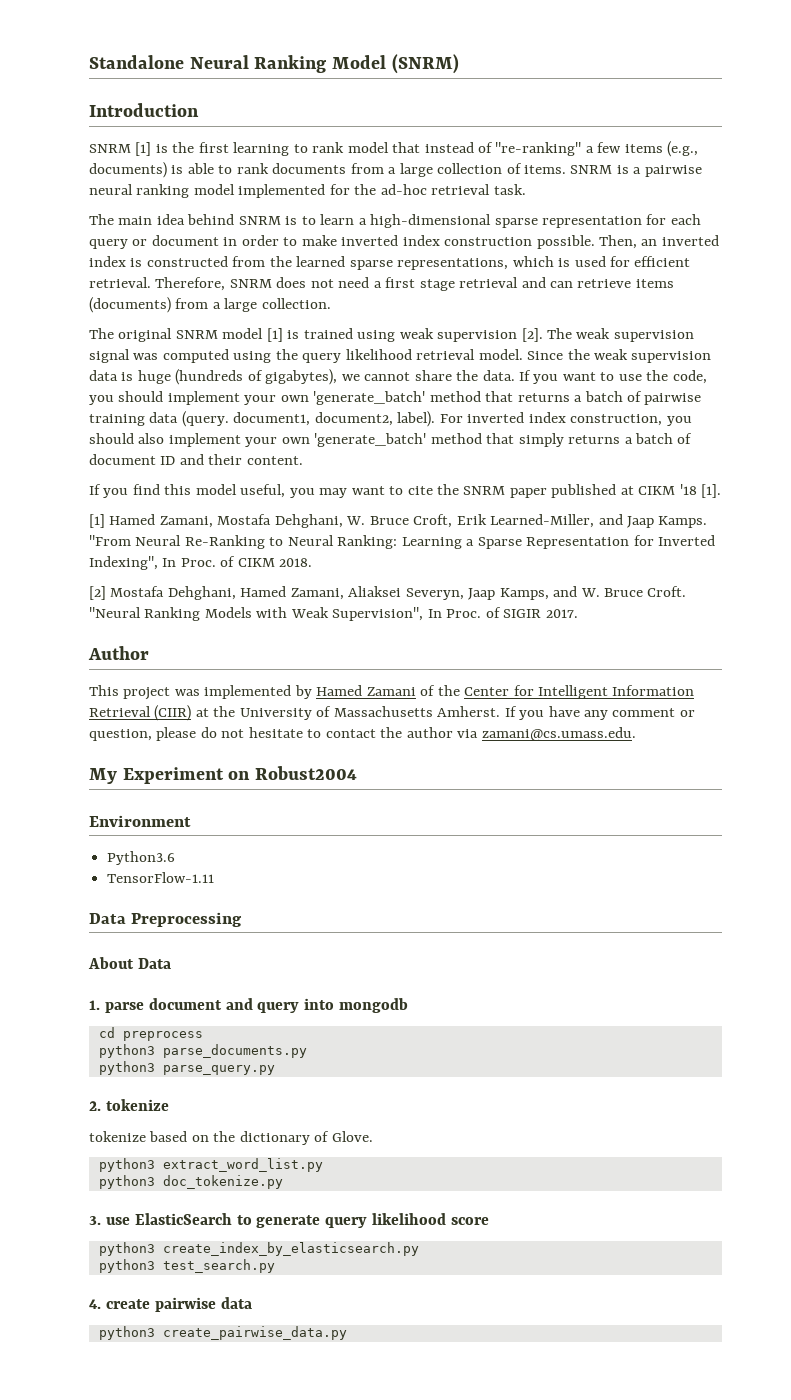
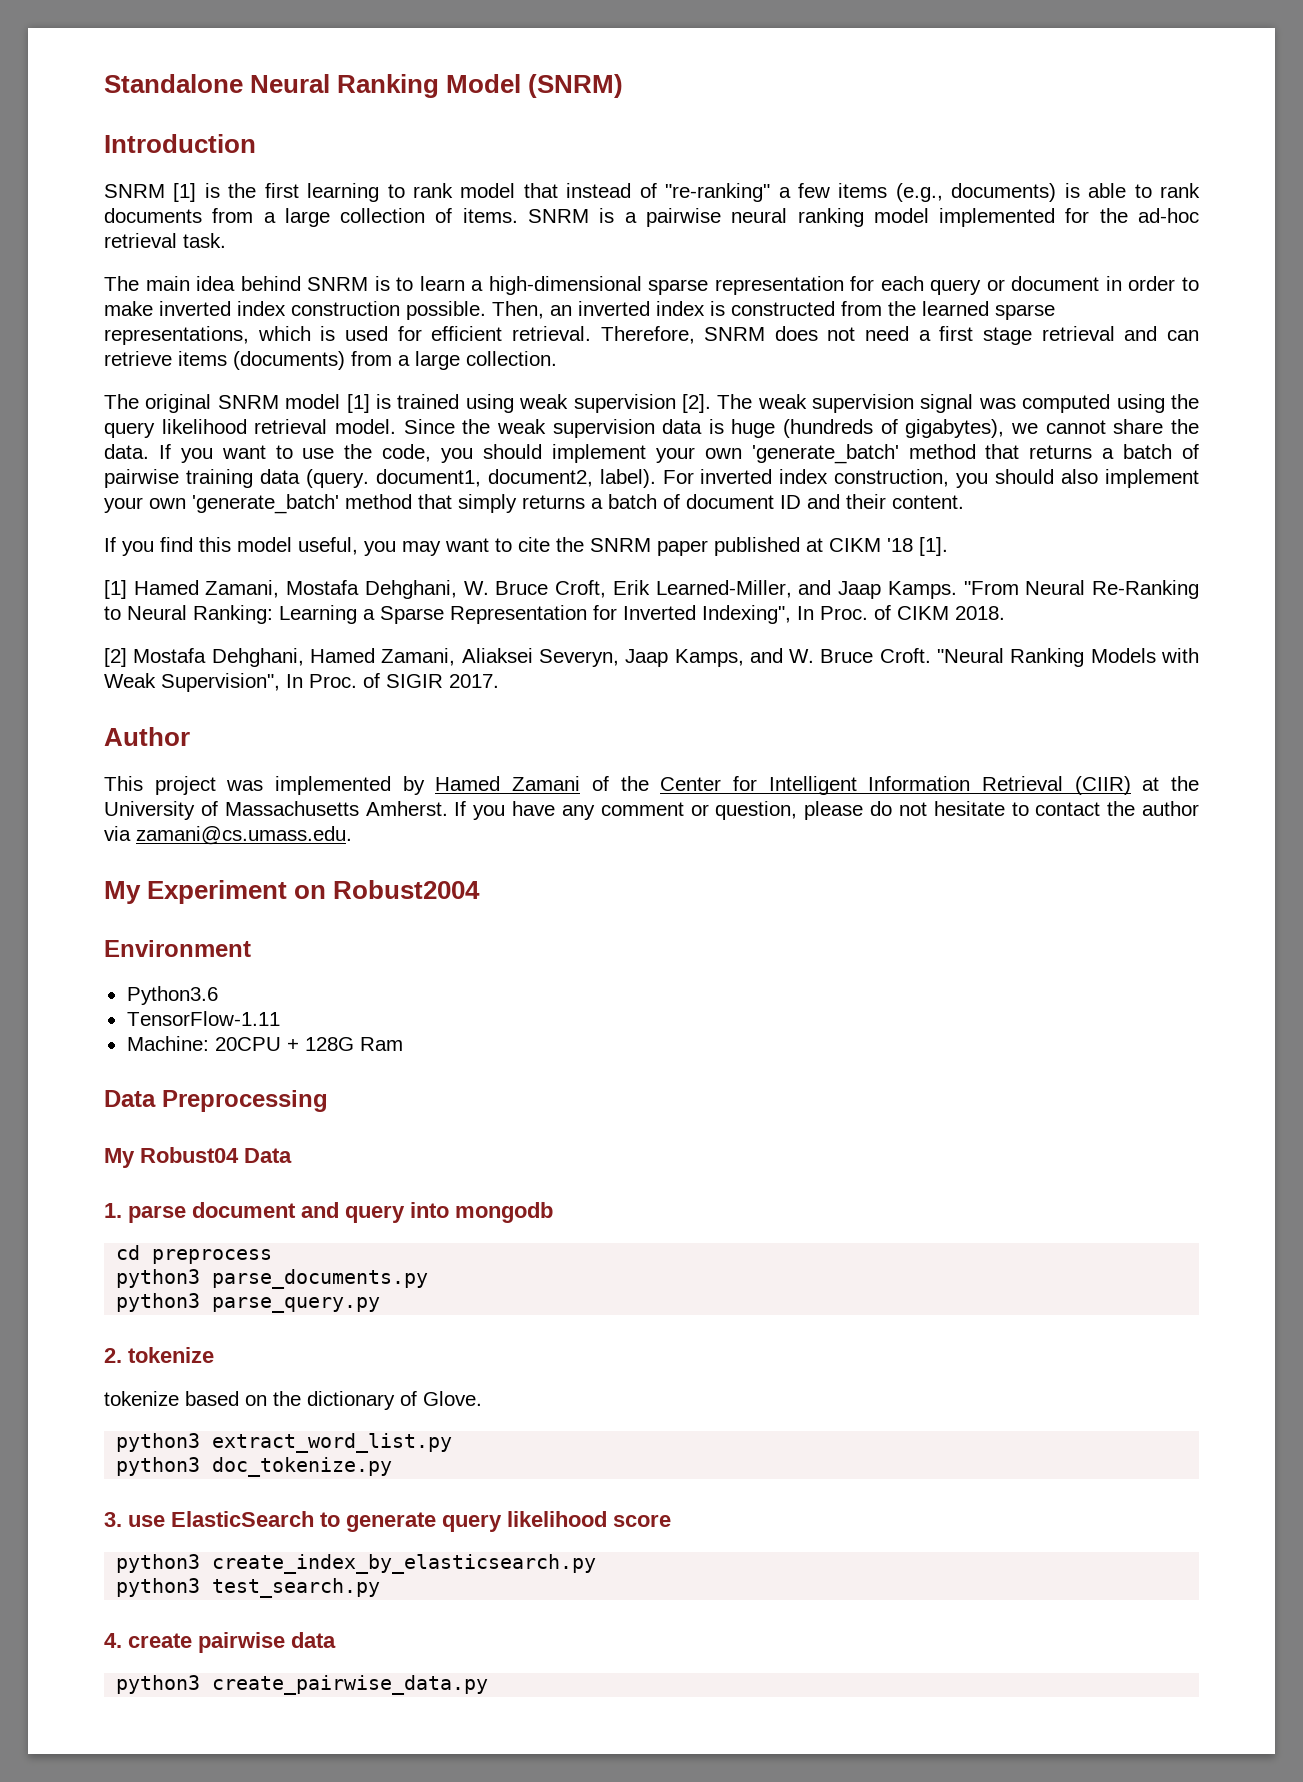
(215, 877) none -> [126,1036,403,1051] // Machine: 20CPU + 128G Ram
[88,957,134,969] About -> [104,1147,239,1168] My Robust04

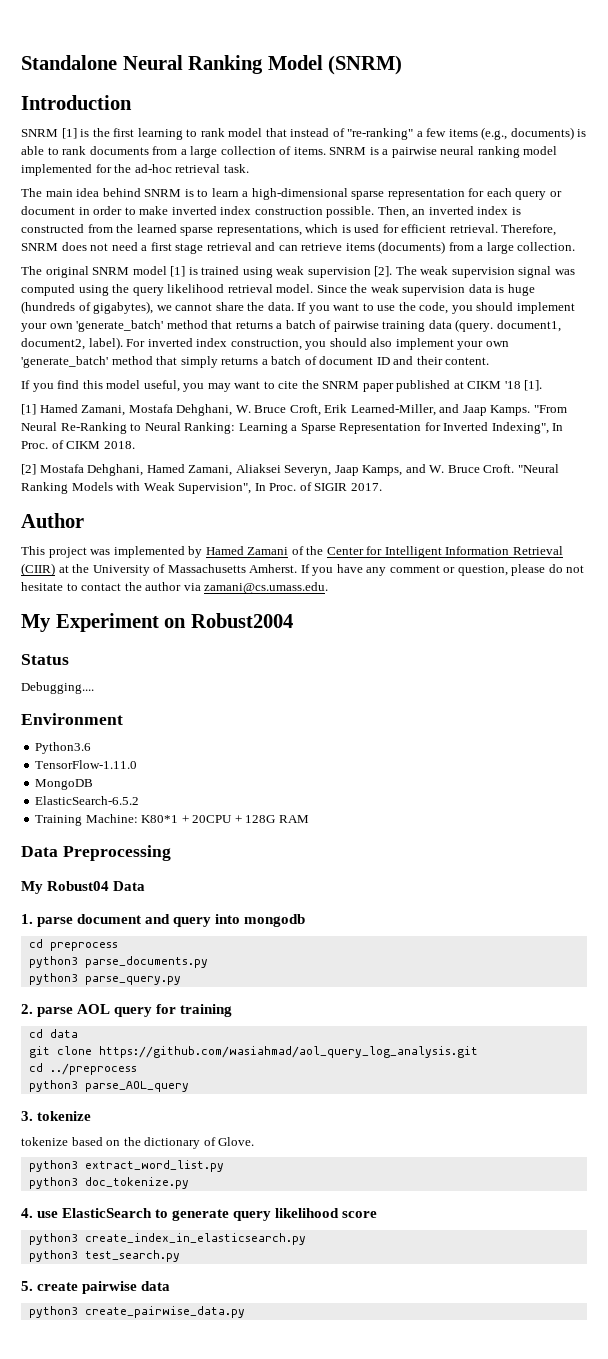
(481, 889) none -> [21,654,69,665] [21,682,94,694] // Status // Debugging....
[126,1011,280,1026] [126,1036,209,1051] TensorFlow-1.11 // Machine: -> [35,760,138,769] [35,779,94,790] [35,796,140,805] [35,814,189,826] TensorFlow-1.11.0 // MongoDB // ElasticSearch-6.5.2 // Training Machine: K80*1 +
[359,1037,403,1051] Ram -> [278,815,309,823] RAM
(122, 1355) none -> [37,1004,233,1017] [28,1029,78,1038] [28,1046,478,1058] [28,1063,137,1075] [28,1080,189,1092] [21,1111,33,1121] parse AOL query for training // cd data // git clone https://github.com/wasiahmad/aol_query_log_analysis.git // cd ../preprocess // python3 parse_AOL_query // 3.
[104,1512,122,1527] 3. -> [21,1208,33,1218] 4.
[212,1554,597,1574] create_index_by_elasticsearch.py -> [84,1233,306,1245] create_index_in_elasticsearch.py
[104,1633,122,1648] 4. -> [21,1281,33,1291] 5.

